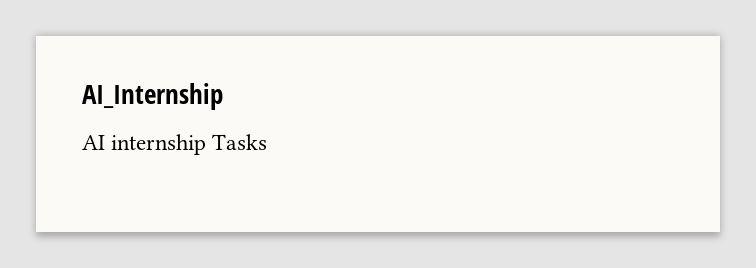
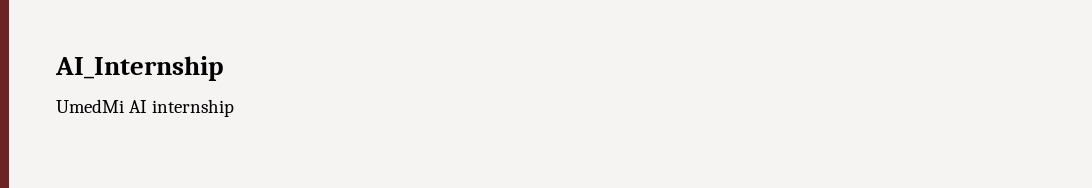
(223, 96) none -> [56,99,124,113] UmedMi
[212,134,268,150] Tasks -> (235, 108) none

